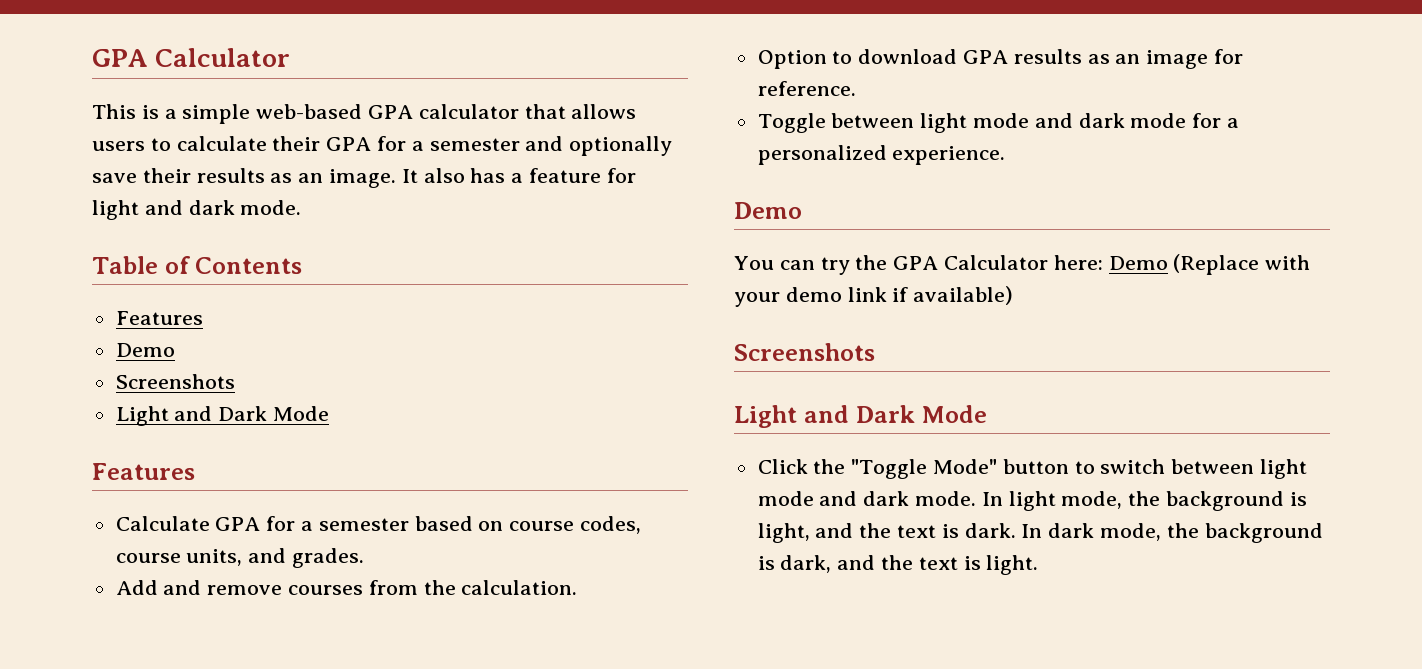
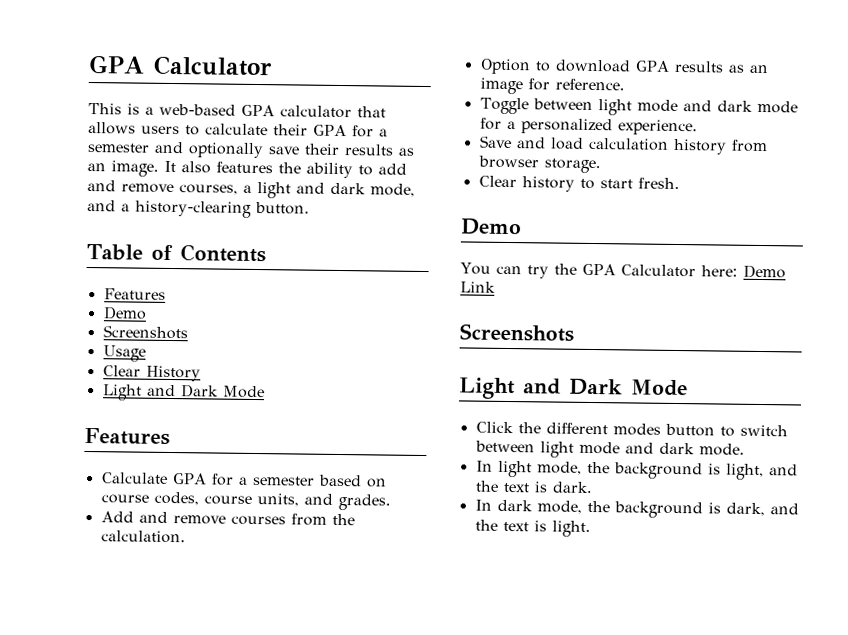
[182,104,251,124] simple -> (154, 110) none
[470,168,636,183] [92,200,302,220] has a feature for light and dark mode. -> [216,161,407,179] [87,179,415,199] [87,199,310,218] features the ability to add and remove courses, a light and dark mode, and a history-clearing button.
(235, 381) none -> [102,345,146,362] [102,365,201,382] // Usage // Clear History
(1006, 155) none -> [479,135,768,155] [477,155,601,174] [478,175,680,192] // Save and load calculation history from browser storage. // Clear history to start fresh.
[1173,254,1311,275] [734,286,1014,307] (Replace with your demo link if available) -> [460,281,496,293] Link
[851,459,998,479] "Toggle Mode" -> [545,422,661,436] different modes
(977, 498) none -> (745, 449) //
(1016, 530) none -> (593, 487) //

